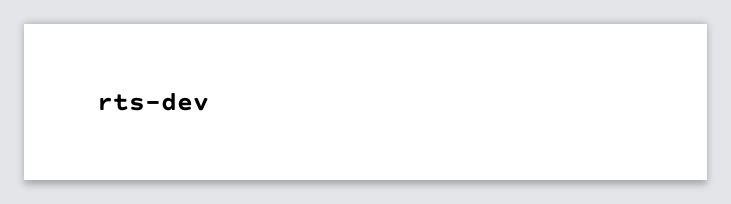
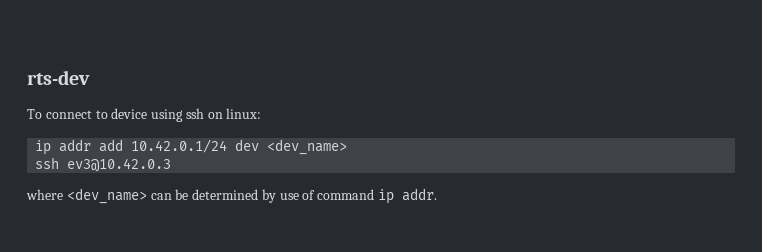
(209, 102) none -> [27,108,262,122] [35,139,348,155] [35,157,172,172] [26,188,438,204] // To connect to device using ssh on linux: // ip addr add 10.42.0.1/24 dev <dev_name> // ssh ev3@10.42.0.3 // where <dev_name> can be determined by use of command ip addr.

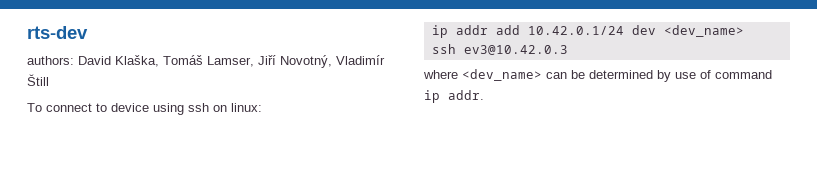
(90, 77) none -> [27,55,385,68] [27,74,49,86] // authors: David Klaška, Tomáš Lamser, Jiří Novotný, Vladimír Štill

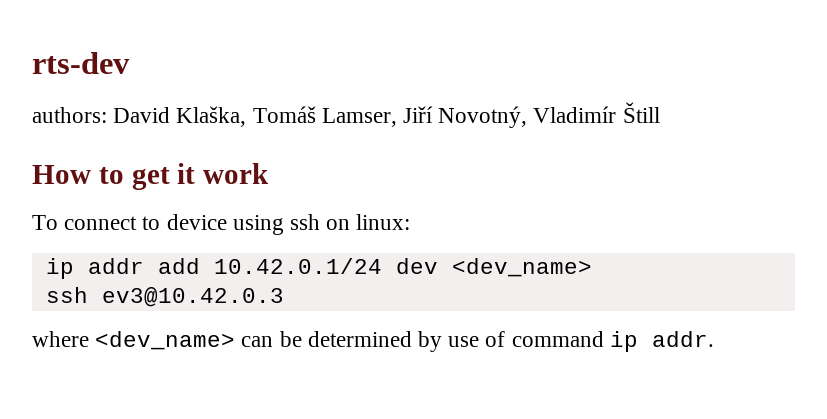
(49, 80) none -> [32,163,270,190] // How to get it work

